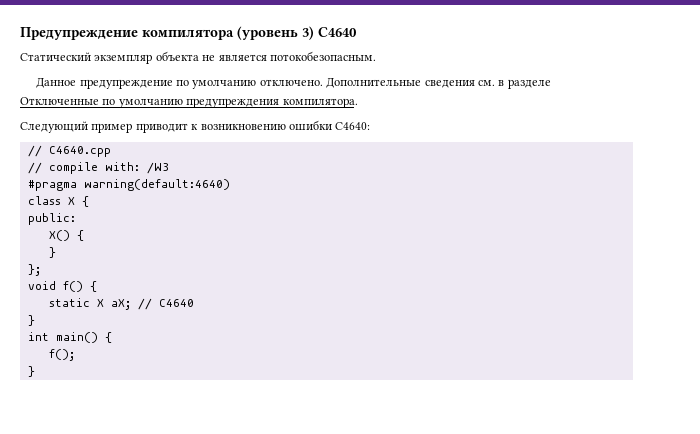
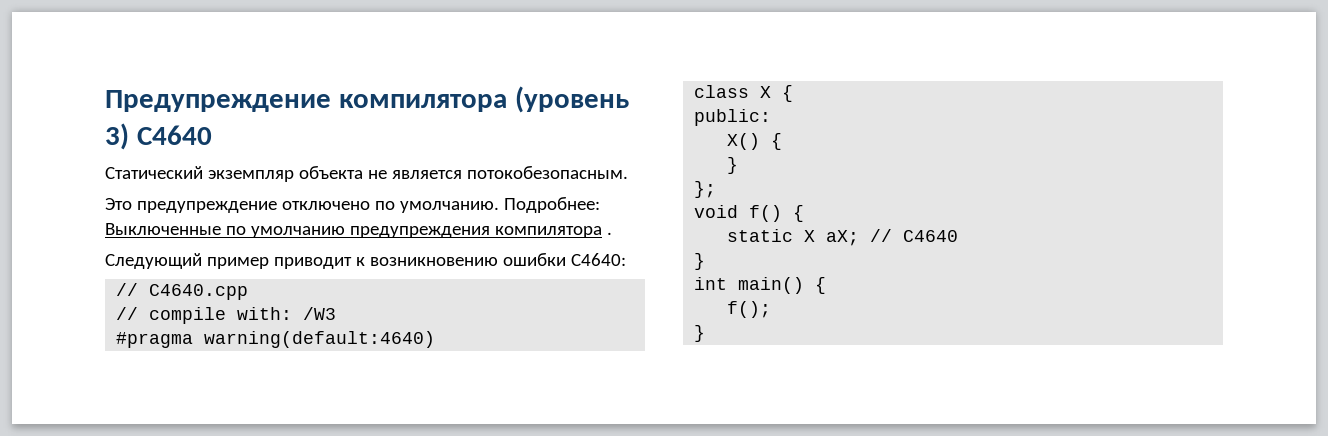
[36,77,551,89] [20,97,99,105] Данное предупреждение по умолчанию отключено. Дополнительные сведения см. в разделе Отключенные -> [105,197,600,213] [105,223,221,235] Это предупреждение отключено по умолчанию. Подробнее: Выключенные
[282,98,358,108] компилятора. -> [494,226,612,238] компилятора .

